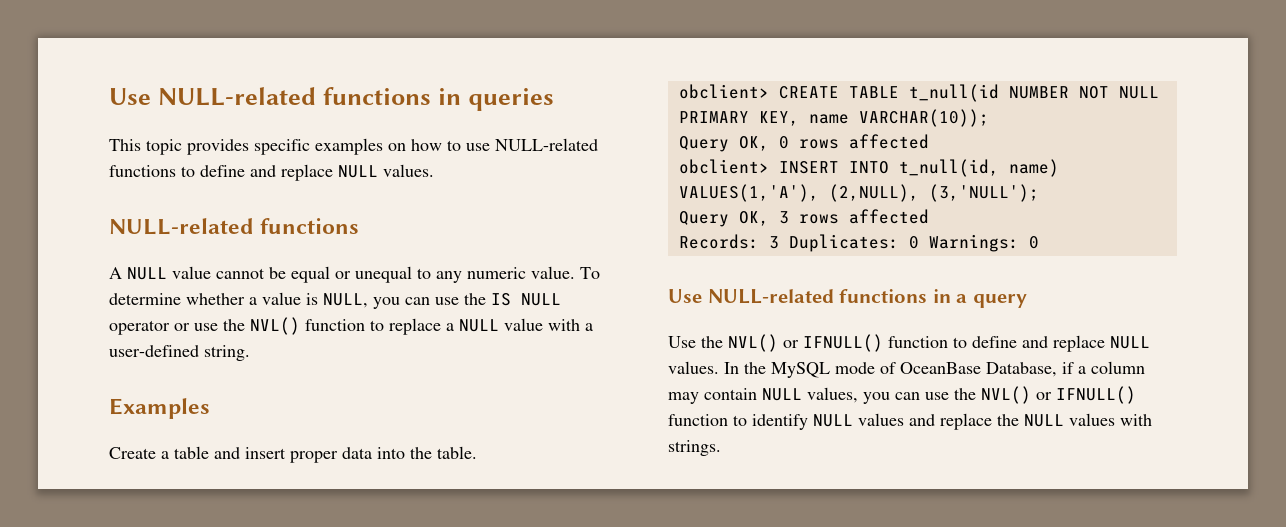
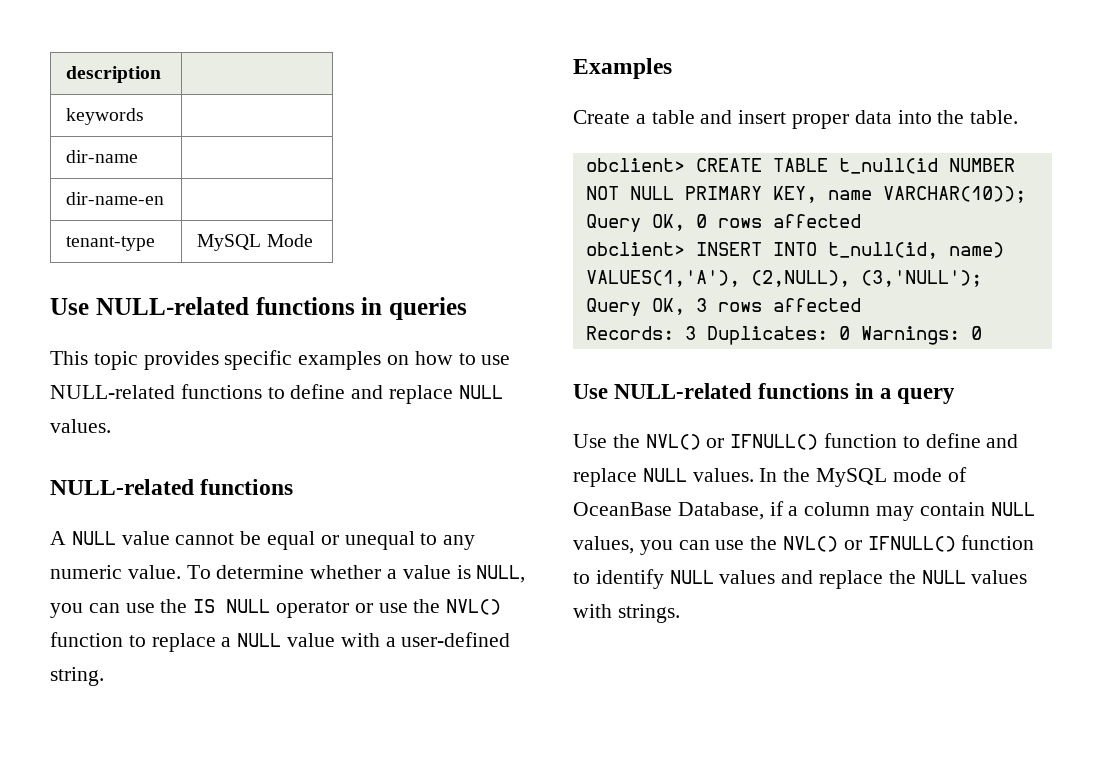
(109, 96) none -> [66,66,162,83] [66,108,145,125] [66,150,139,163] [66,192,165,205] [66,236,156,251] [197,234,313,251] description | // keywords | // dir-name | // dir-name-en | // tenant-type | MySQL Mode //

